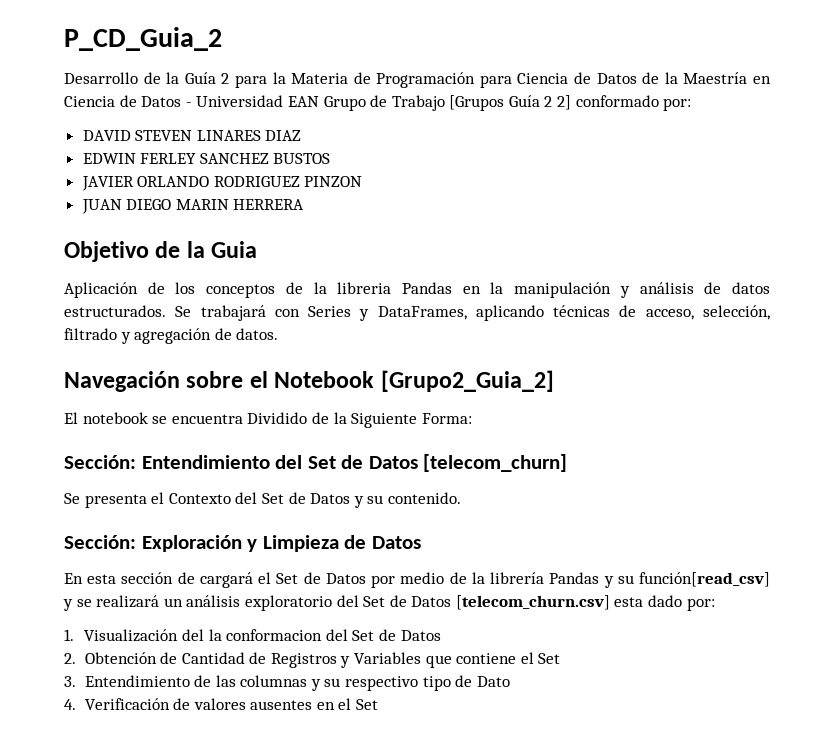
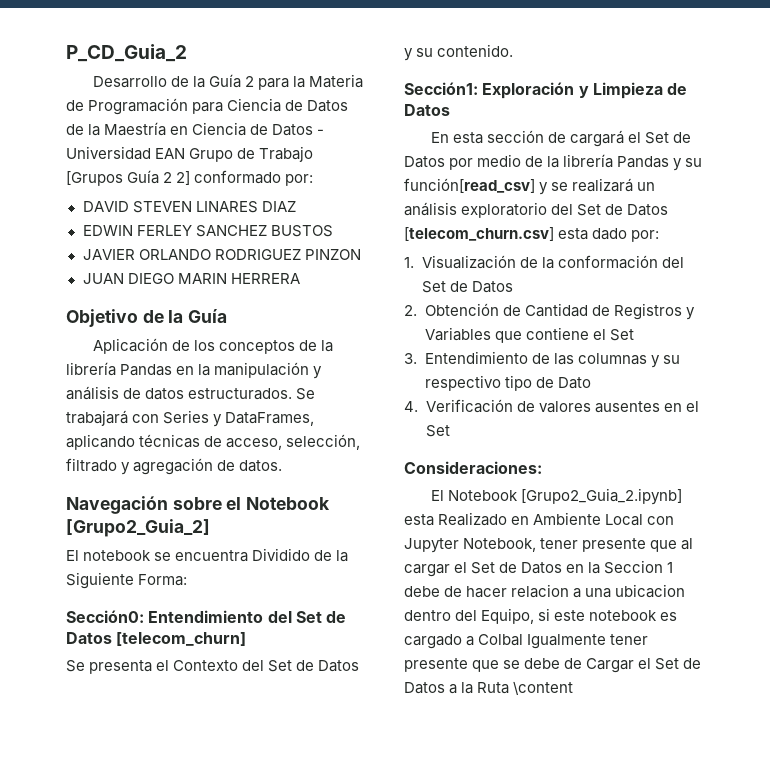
[211,241,258,258] Guia -> [188,309,228,323] Guía
[337,282,392,294] libreria -> [66,362,116,376] librería
[64,455,136,469] Sección: -> [66,610,144,623] Sección0:
[64,535,136,549] Sección: -> [404,82,478,95] Sección1:
[181,629,323,641] del la conformacion -> [519,255,658,269] de la conformación
(379, 704) none -> [404,461,542,474] [430,488,682,505] [404,512,675,526] [404,538,694,553] [404,560,674,577] [404,584,686,598] [404,608,678,624] [404,634,649,649] [404,658,702,673] [404,681,574,695] // Consideraciones: // El Notebook [Grupo2_Guia_2.ipynb] esta Realizado en Ambiente Local con Jupyter Notebook, tener presente que al cargar el Set de Datos en la Seccion 1 debe de hacer relacion a una ubicacion dentro del Equipo, si este notebook es cargado a Colbal Igualmente tener presente que se debe de Cargar el Set de Datos a la Ruta \content

